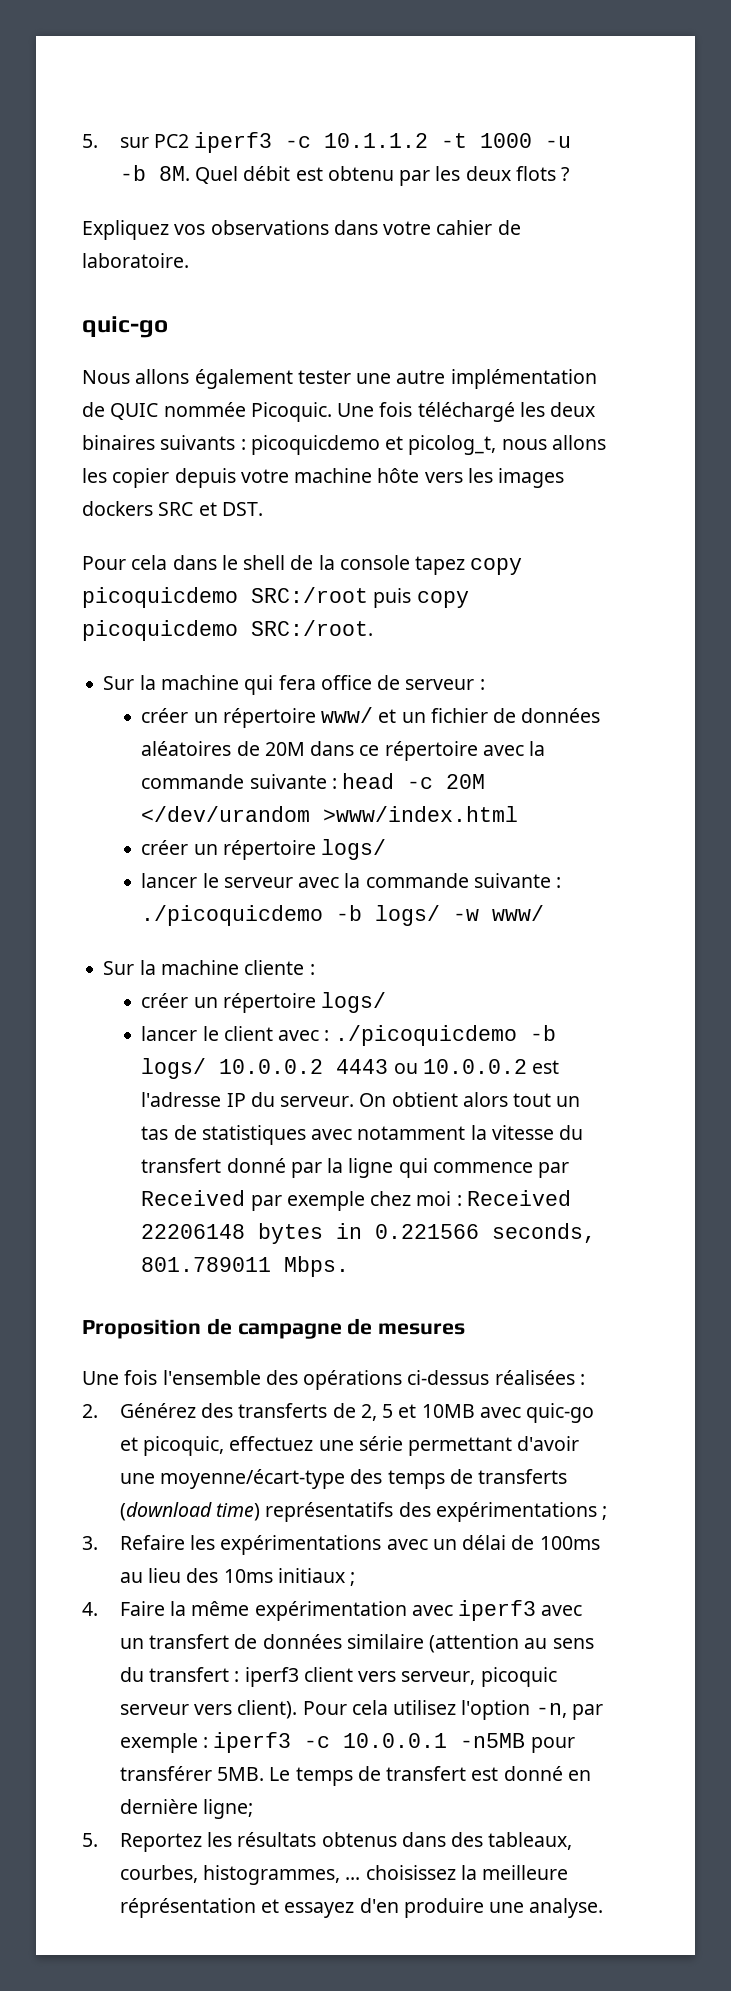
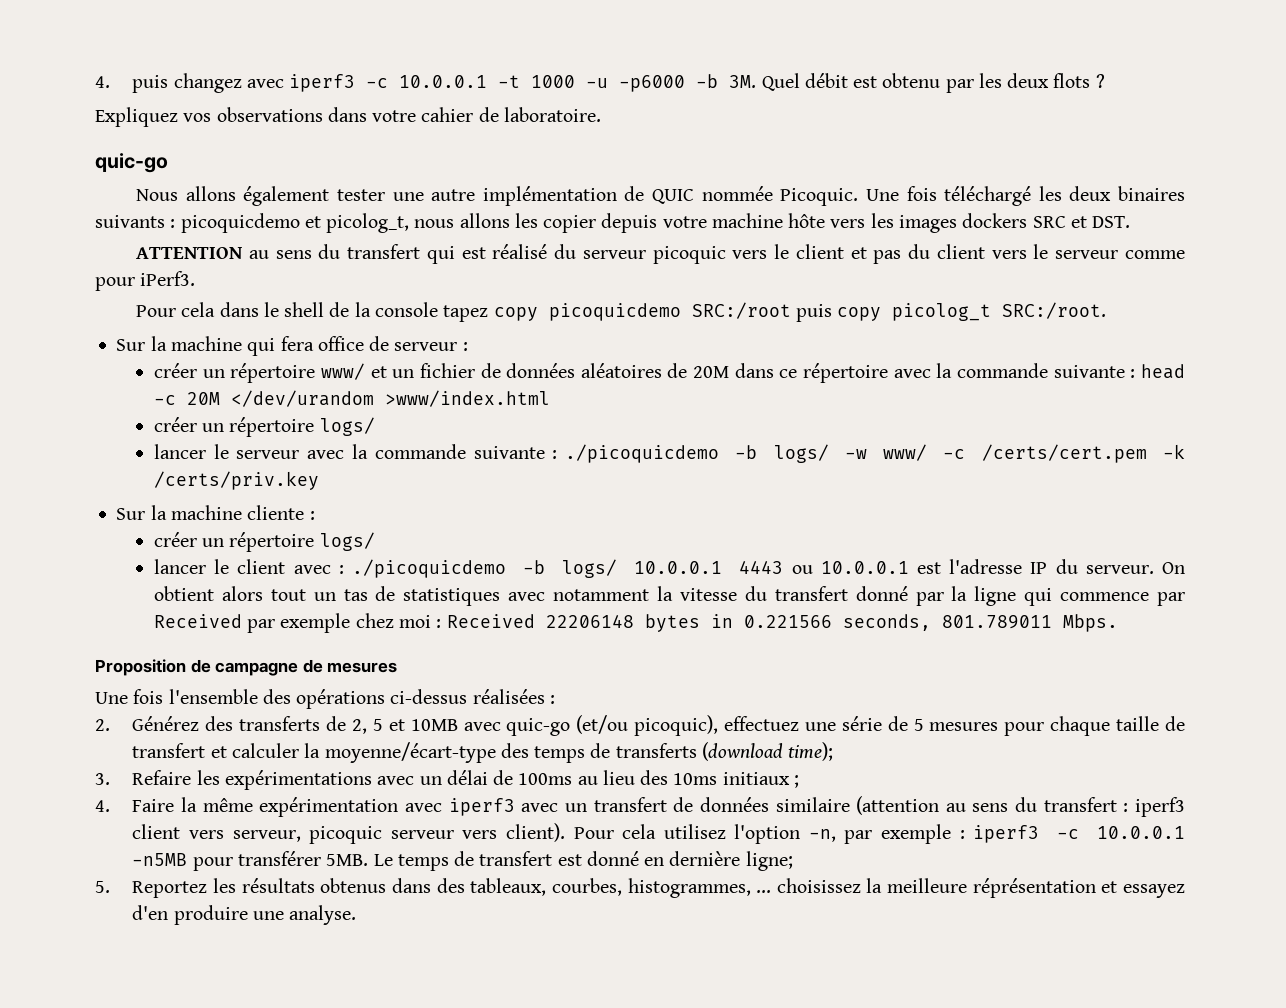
[82,132,429,153] 5. sur PC2 iperf3 -c 10.1.1.2 -> [95,73,488,93] 4. puis changez avec iperf3 -c 10.0.0.1
[119,165,190,181] -b 8M. -> [619,74,757,92] -p6000 -b 3M.
(263, 509) none -> [136,244,1185,264] [95,271,196,291] // ATTENTION au sens du transfert qui est réalisé du serveur picoquic vers le client et pas du client vers le serveur comme pour iPerf3.
[82,620,238,641] picoquicdemo -> [892,303,992,321] picolog_t
(545, 913) none -> [943,444,1186,463] [153,471,319,490] -c /certs/cert.pem -k /certs/priv.key
[219,1059,324,1074] 10.0.0.2 -> [634,561,723,574] 10.0.0.1
[422,1059,527,1074] 10.0.0.2 -> [820,561,909,574] 10.0.0.1
[119,1436,225,1456] et picoquic, -> [576,715,719,736] (et/ou picoquic),
[408,1436,580,1456] [119,1473,155,1484] permettant d'avoir une -> [887,716,1186,736] [132,743,321,758] de 5 mesures pour chaque taille de transfert et calculer la
[216,1502,608,1522] time) représentatifs des expérimentations ; -> [788,742,834,761] time);

